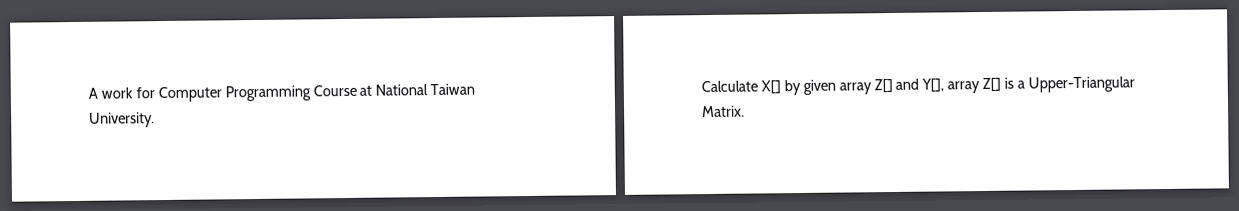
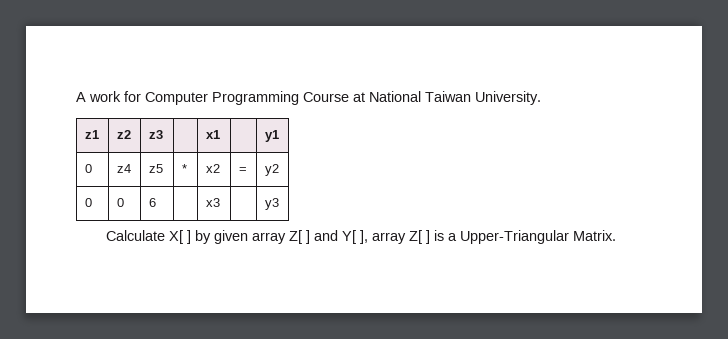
(155, 120) none -> [84,130,99,139] [116,130,131,139] [148,130,163,139] [205,130,220,139] [264,130,279,142] [84,164,92,173] [116,164,131,173] [148,164,163,173] [181,164,187,173] [205,164,220,173] [238,167,247,173] [264,164,279,176] [84,198,92,207] [116,198,124,207] [148,198,156,207] [205,198,220,207] [264,198,279,210] // z1 | z2 | z3 | | x1 | | y1 // 0 | z4 | z5 | * | x2 | = | y2 // 0 | 0 | 6 | | x3 | | y3
[760,80,781,94] X[] -> [168,230,191,244] X[ ]
[873,77,1002,94] Z[] and Y[], array Z[] -> [288,230,430,244] Z[ ] and Y[ ], array Z[ ]

